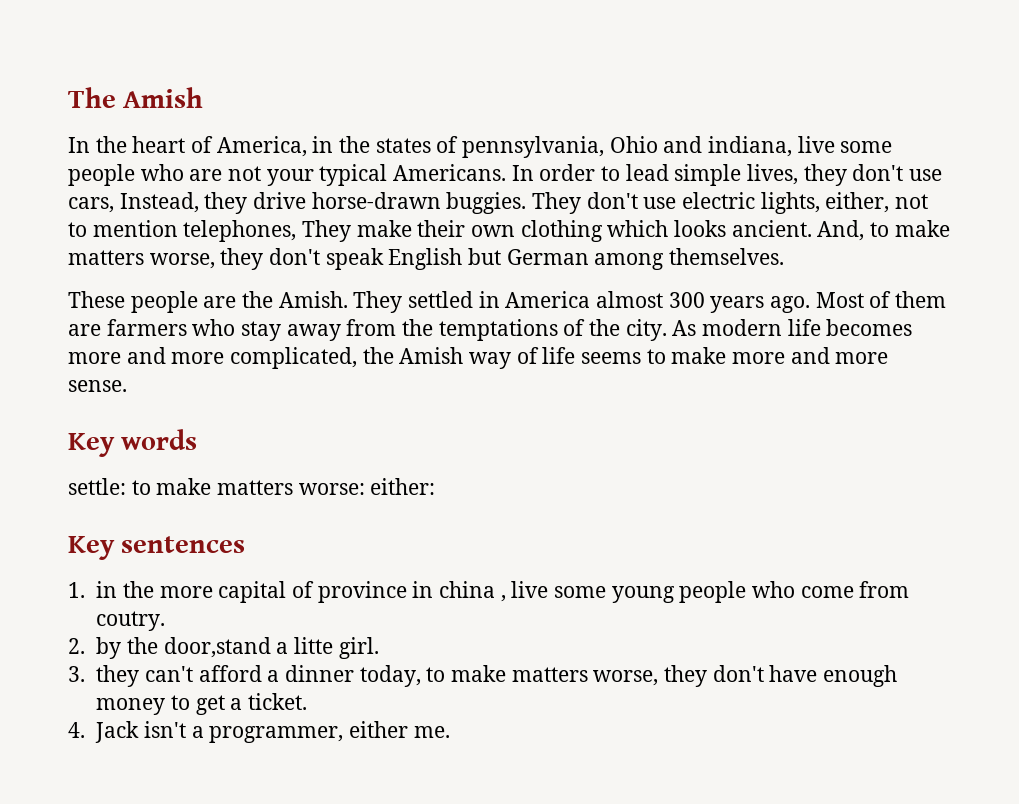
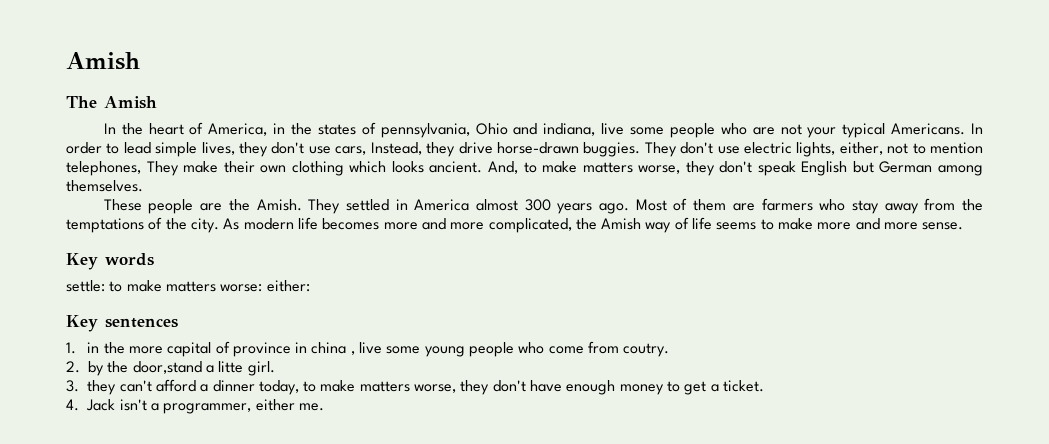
(68, 97) none -> [66,52,140,70] Amish //

